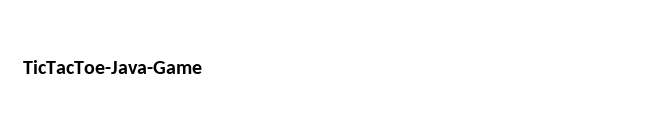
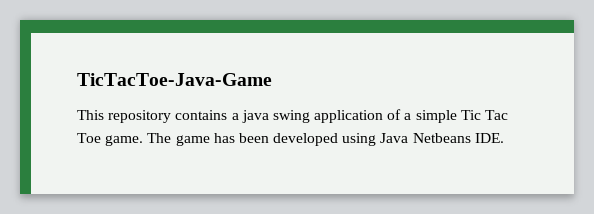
(202, 67) none -> [77,109,509,123] [77,133,504,146] // This repository contains a java swing application of a simple Tic Tac Toe game. The game has been developed using Java Netbeans IDE.

